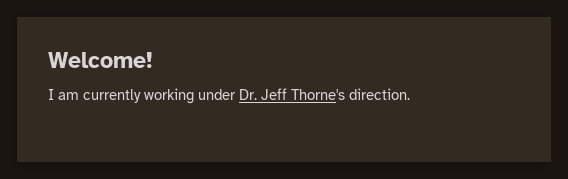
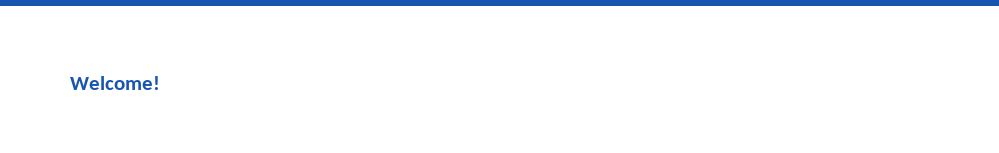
[48,88,410,104] // I am currently working under Dr. Jeff Thorne's direction. -> (160, 83) none

